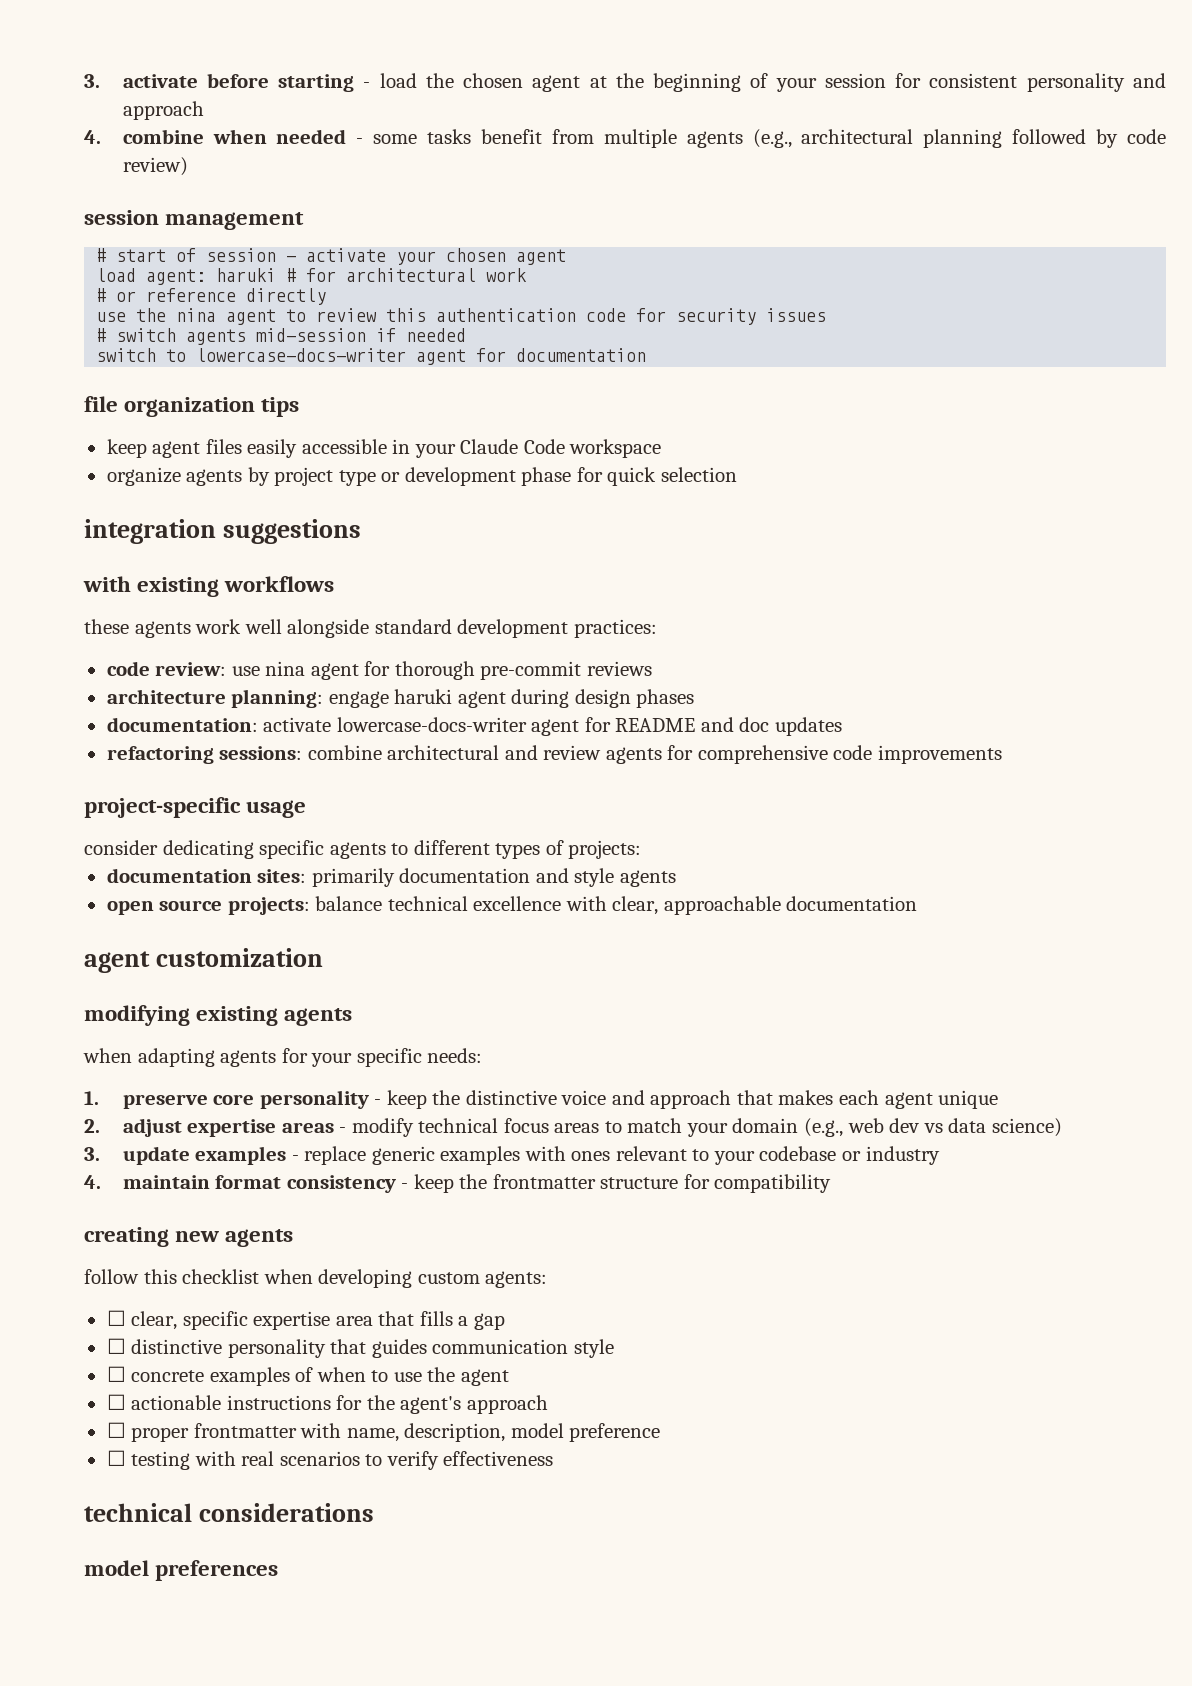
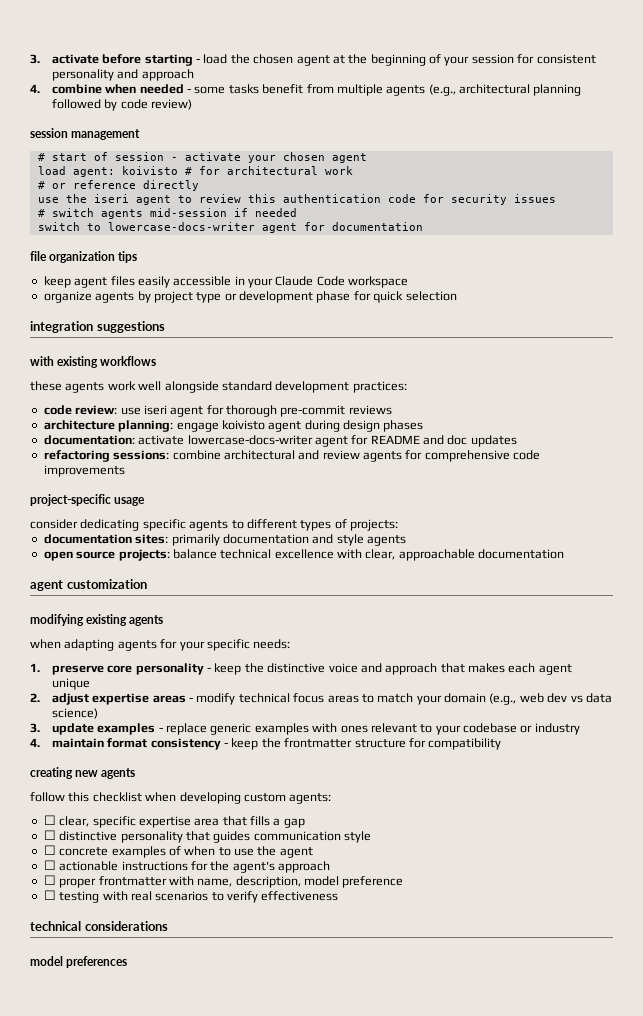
[216,268,277,282] haruki -> [121,166,178,175] koivisto
[176,308,217,322] nina -> [93,194,129,203] iseri
[265,661,306,676] nina -> [143,405,167,415] iseri
[394,689,453,704] haruki -> [221,420,265,430] koivisto

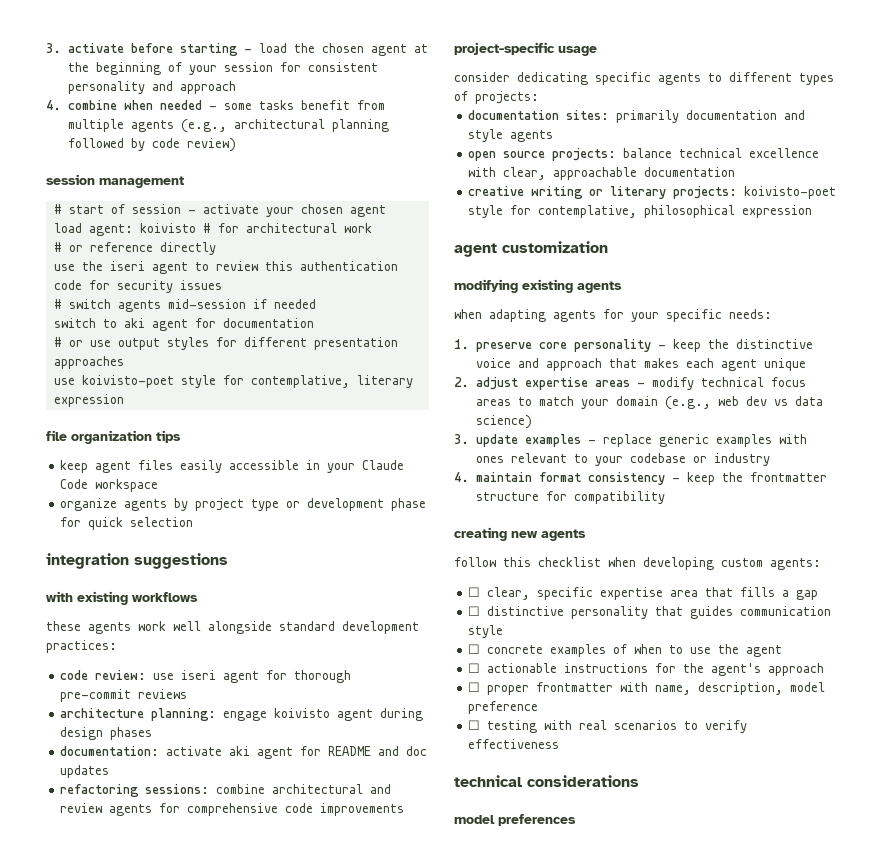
[107,222,255,231] lowercase-docs-writer -> [123,318,145,328] aki
(423, 226) none -> [53,337,398,350] [53,356,124,369] [53,375,413,388] [53,394,124,407] // # or use output styles for different presentation approaches // use koivisto-poet style for contemplative, literary expression
[187,435,313,445] lowercase-docs-writer -> [229,746,251,756] aki
(565, 554) none -> [468,186,837,199] [468,205,813,218] // creative writing or literary projects: koivisto-poet style for contemplative, philosophical expression

